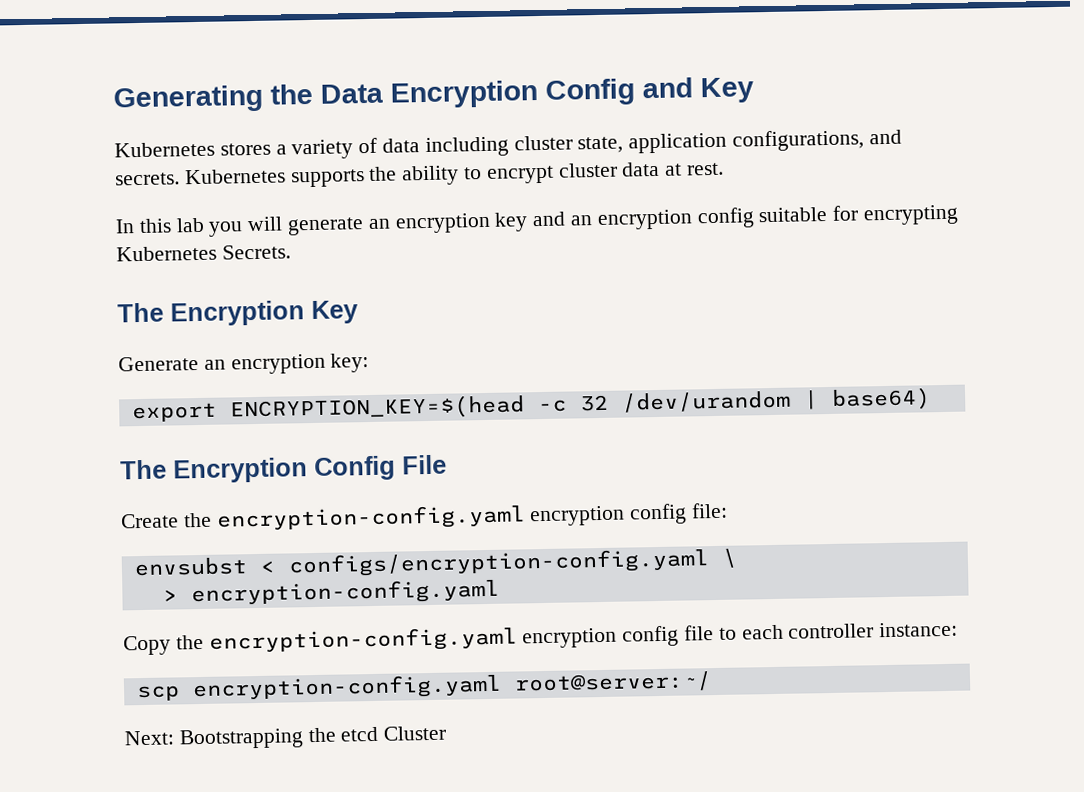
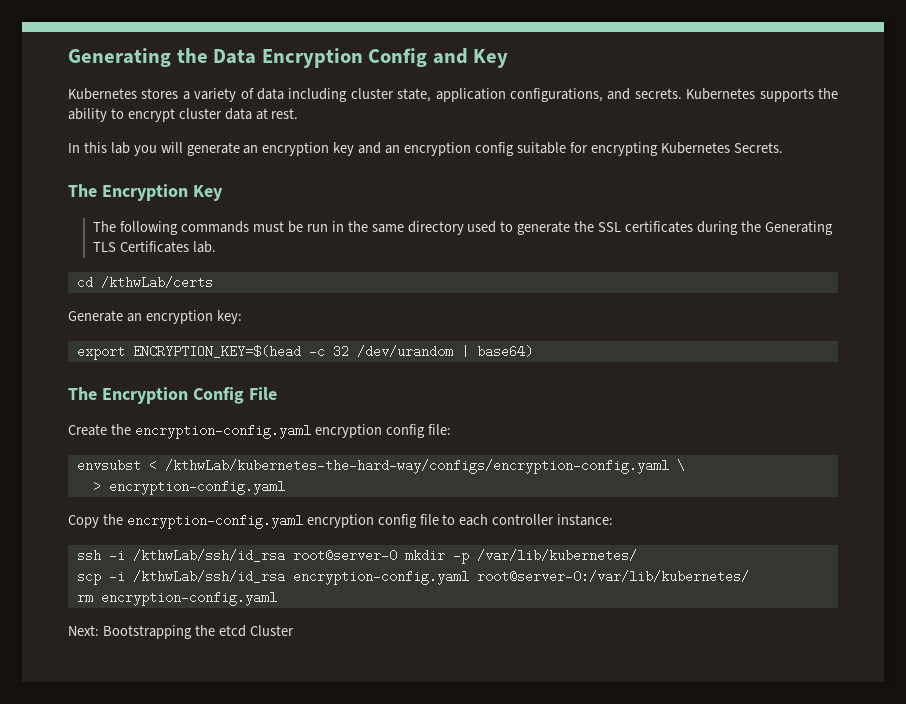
(359, 312) none -> [93,221,833,235] [93,241,217,253] [76,276,213,289] // The following commands must be run in the same directory used to generate the SSL certificates during the Generating TLS Certificates lab. // cd /kthwLab/certs
[287,548,710,578] configs/encryption-config.yaml -> [164,459,669,474] /kthwLab/kubernetes-the-hard-way/configs/encryption-config.yaml
[136,671,712,702] scp encryption-config.yaml root@server:~/ -> [76,549,637,564] [76,570,749,585] [76,591,277,606] ssh -i /kthwLab/ssh/id_rsa root@server-0 mkdir -p /var/lib/kubernetes/ // scp -i /kthwLab/ssh/id_rsa encryption-config.yaml root@server-0:/var/lib/kubernetes/ // rm encryption-config.yaml

